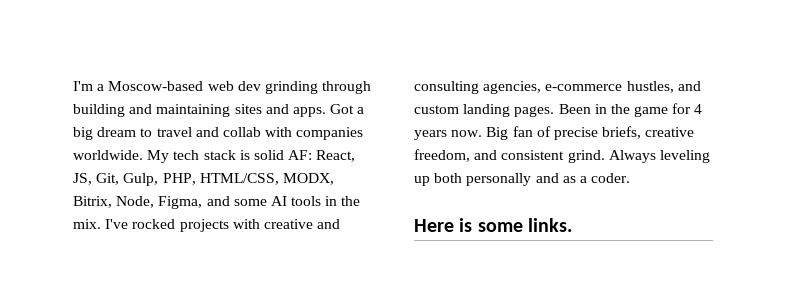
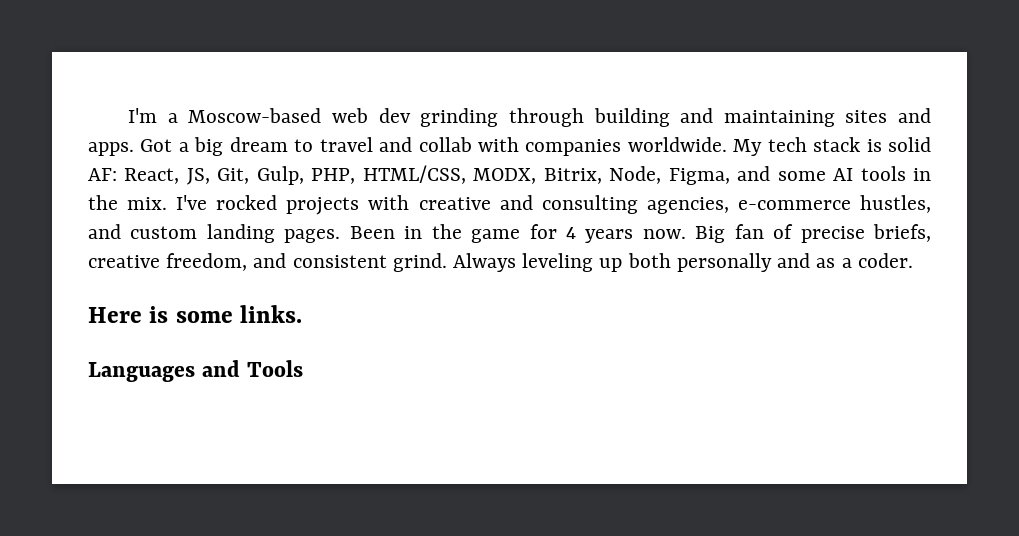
(572, 225) none -> [88,360,303,382] // Languages and Tools

